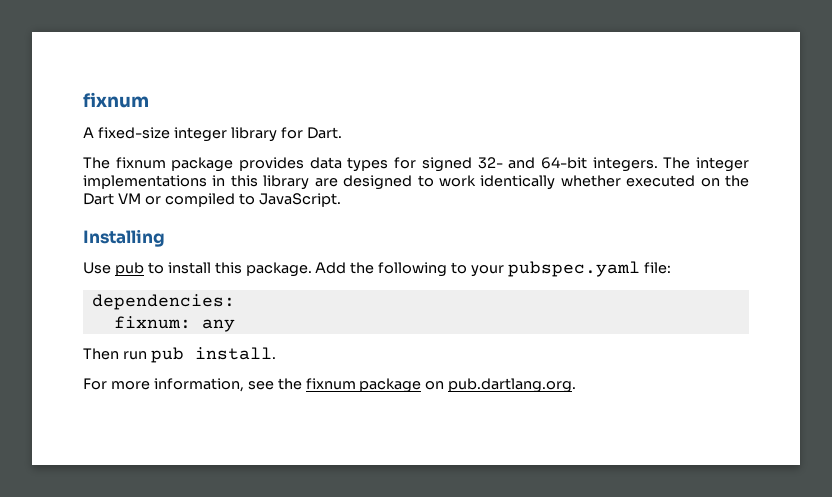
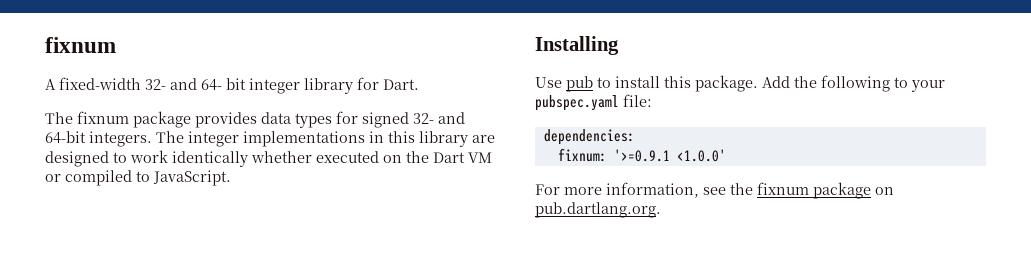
[97,127,170,139] fixed-size -> [59,77,246,91] fixed-width 32- and 64- bit
[201,319,235,332] [83,347,276,363] any // Then run pub install. -> [613,149,726,162] '>=0.9.1 <1.0.0'

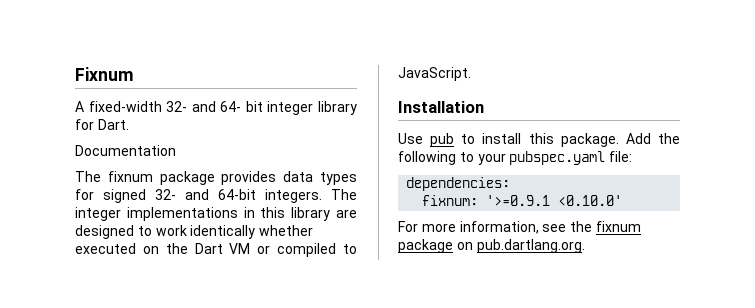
[45,37,116,53] fixnum -> [75,67,134,81] Fixnum
(419, 84) none -> [75,145,176,156] // Documentation
[535,36,619,55] Installing -> [398,101,484,113] Installation
[676,149,726,162] <1.0.0' -> [558,195,623,206] <0.10.0'

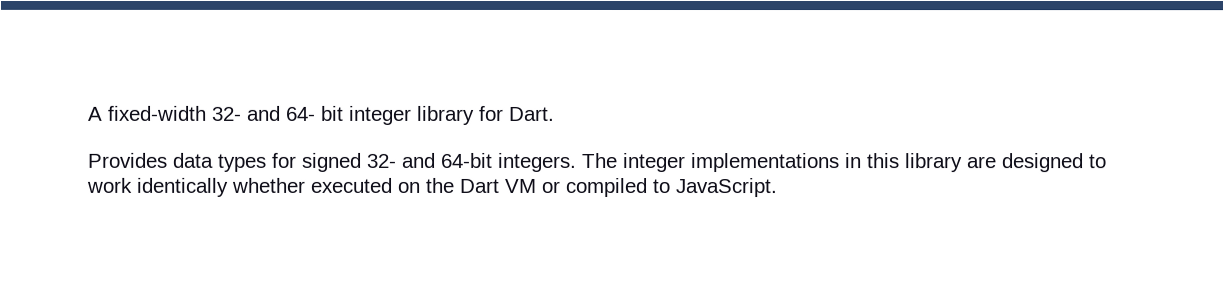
[75,67,134,81] Fixnum // -> (88, 113) none
[75,145,176,156] [75,171,277,185] Documentation // The fixnum package provides -> [87,152,167,168] Provides
[398,101,484,113] [398,133,680,147] [398,151,633,165] [406,177,511,191] [422,195,623,206] [398,221,641,234] [398,239,585,253] // Installation // Use pub to install this package. Add the following to your pubspec.yaml file: // dependencies: // fixnum: '>=0.9.1 <0.10.0' // For more information, see the fixnum package on pub.dartlang.org. -> (777, 188) none

